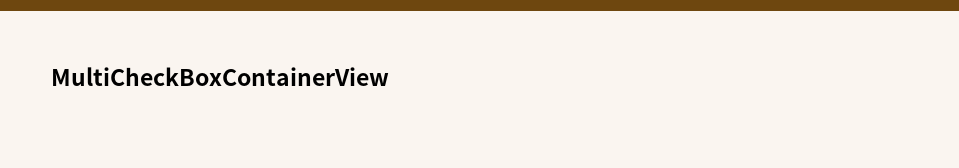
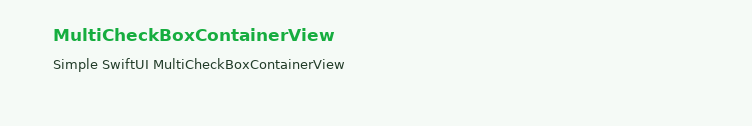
[51,67,389,86] MultiCheckBoxContainerView -> [53,28,335,41] [53,58,345,72] MultiCheckBoxContainerView // Simple SwiftUI MultiCheckBoxContainerView

